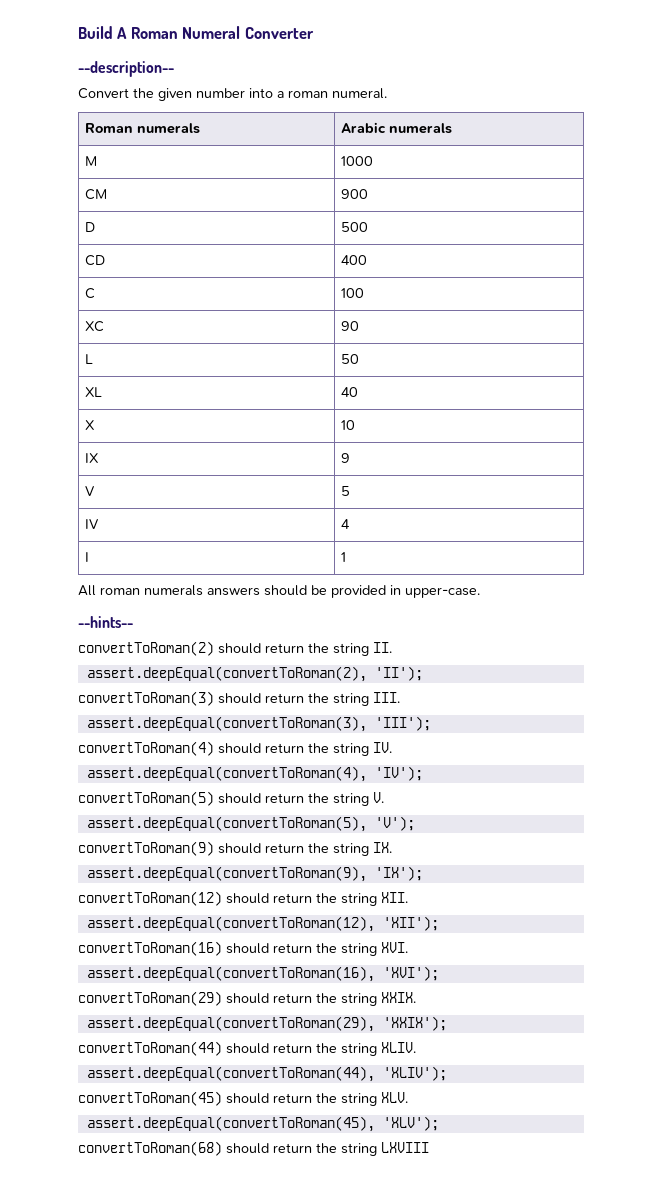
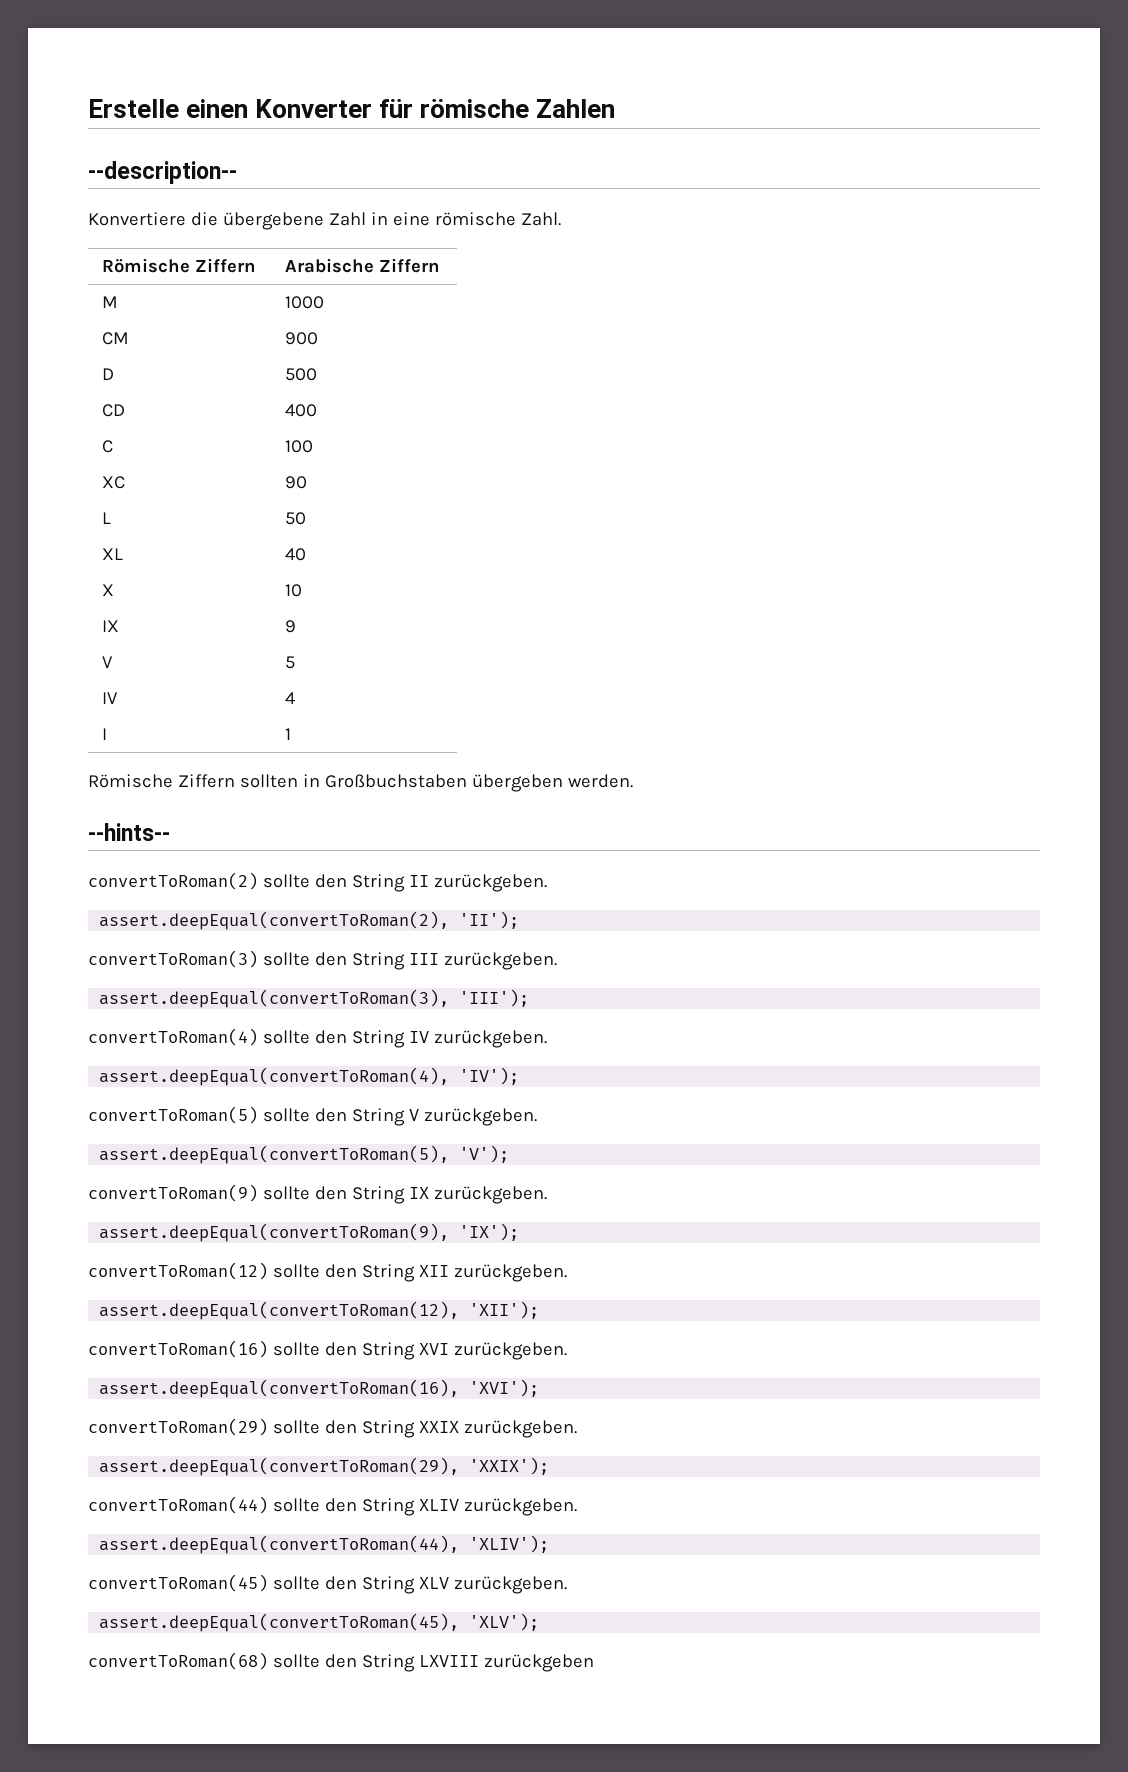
[78,26,314,39] [78,61,174,77] [78,88,387,101] [85,123,201,134] [341,122,453,134] Build A Roman Numeral Converter // --description-- // Convert the given number into a roman numeral. // Roman numerals | Arabic numerals -> [88,99,616,118] [88,161,237,184] [88,212,561,230] [101,258,256,273] [284,258,440,273] Erstelle einen Konverter für römische Zahlen // --description-- // Konvertiere die übergebene Zahl in eine römische Zahl. // Römische Ziffern | Arabische Ziffern
[78,585,480,598] [78,616,133,628] [78,641,392,656] [86,666,423,682] [78,691,400,706] [86,716,431,732] [78,741,392,756] [86,766,423,782] [78,791,384,806] [86,816,415,832] [78,841,392,856] [86,866,423,882] [78,891,408,906] [86,916,439,932] [78,941,408,956] [86,966,439,982] [78,991,416,1006] [86,1016,447,1032] [78,1041,416,1056] [86,1066,447,1082] [78,1091,408,1106] [86,1116,439,1132] [78,1141,429,1156] All roman numerals answers should be provided in upper-case. // --hints-- // convertToRoman(2) should return the string II. // assert.deepEqual(convertToRoman(2), 'II'); // convertToRoman(3) should return the string III. // assert.deepEqual(convertToRoman(3), 'III'); // convertToRoman(4) should return the string IV. // assert.deepEqual(convertToRoman(4), 'IV'); // convertToRoman(5) should return the string V. // assert.deepEqual(convertToRoman(5), 'V'); // convertToRoman(9) should return the string IX. // assert.deepEqual(convertToRoman(9), 'IX'); // convertToRoman(12) should return the string XII. // assert.deepEqual(convertToRoman(12), 'XII'); // convertToRoman(16) should return the string XVI. // assert.deepEqual(convertToRoman(16), 'XVI'); // convertToRoman(29) should return the string XXIX. // assert.deepEqual(convertToRoman(29), 'XXIX'); // convertToRoman(44) should return the string XLIV. // assert.deepEqual(convertToRoman(44), 'XLIV'); // convertToRoman(45) should return the string XLV. // assert.deepEqual(convertToRoman(45), 'XLV'); // convertToRoman(68) should return the string LXVIII -> [88,774,633,792] [88,823,170,841] [88,872,547,892] [99,911,520,930] [88,950,557,970] [99,989,530,1008] [88,1028,547,1048] [99,1067,520,1086] [88,1106,537,1126] [99,1145,510,1164] [88,1184,547,1204] [99,1223,520,1242] [88,1262,567,1282] [99,1301,540,1320] [88,1340,567,1360] [99,1379,540,1398] [88,1418,577,1438] [99,1457,550,1476] [88,1496,577,1516] [99,1535,550,1554] [88,1574,567,1594] [99,1613,540,1632] [88,1652,594,1672] Römische Ziffern sollten in Großbuchstaben übergeben werden. // --hints-- // convertToRoman(2) sollte den String II zurückgeben. // assert.deepEqual(convertToRoman(2), 'II'); // convertToRoman(3) sollte den String III zurückgeben. // assert.deepEqual(convertToRoman(3), 'III'); // convertToRoman(4) sollte den String IV zurückgeben. // assert.deepEqual(convertToRoman(4), 'IV'); // convertToRoman(5) sollte den String V zurückgeben. // assert.deepEqual(convertToRoman(5), 'V'); // convertToRoman(9) sollte den String IX zurückgeben. // assert.deepEqual(convertToRoman(9), 'IX'); // convertToRoman(12) sollte den String XII zurückgeben. // assert.deepEqual(convertToRoman(12), 'XII'); // convertToRoman(16) sollte den String XVI zurückgeben. // assert.deepEqual(convertToRoman(16), 'XVI'); // convertToRoman(29) sollte den String XXIX zurückgeben. // assert.deepEqual(convertToRoman(29), 'XXIX'); // convertToRoman(44) sollte den String XLIV zurückgeben. // assert.deepEqual(convertToRoman(44), 'XLIV'); // convertToRoman(45) sollte den String XLV zurückgeben. // assert.deepEqual(convertToRoman(45), 'XLV'); // convertToRoman(68) sollte den String LXVIII zurückgeben

